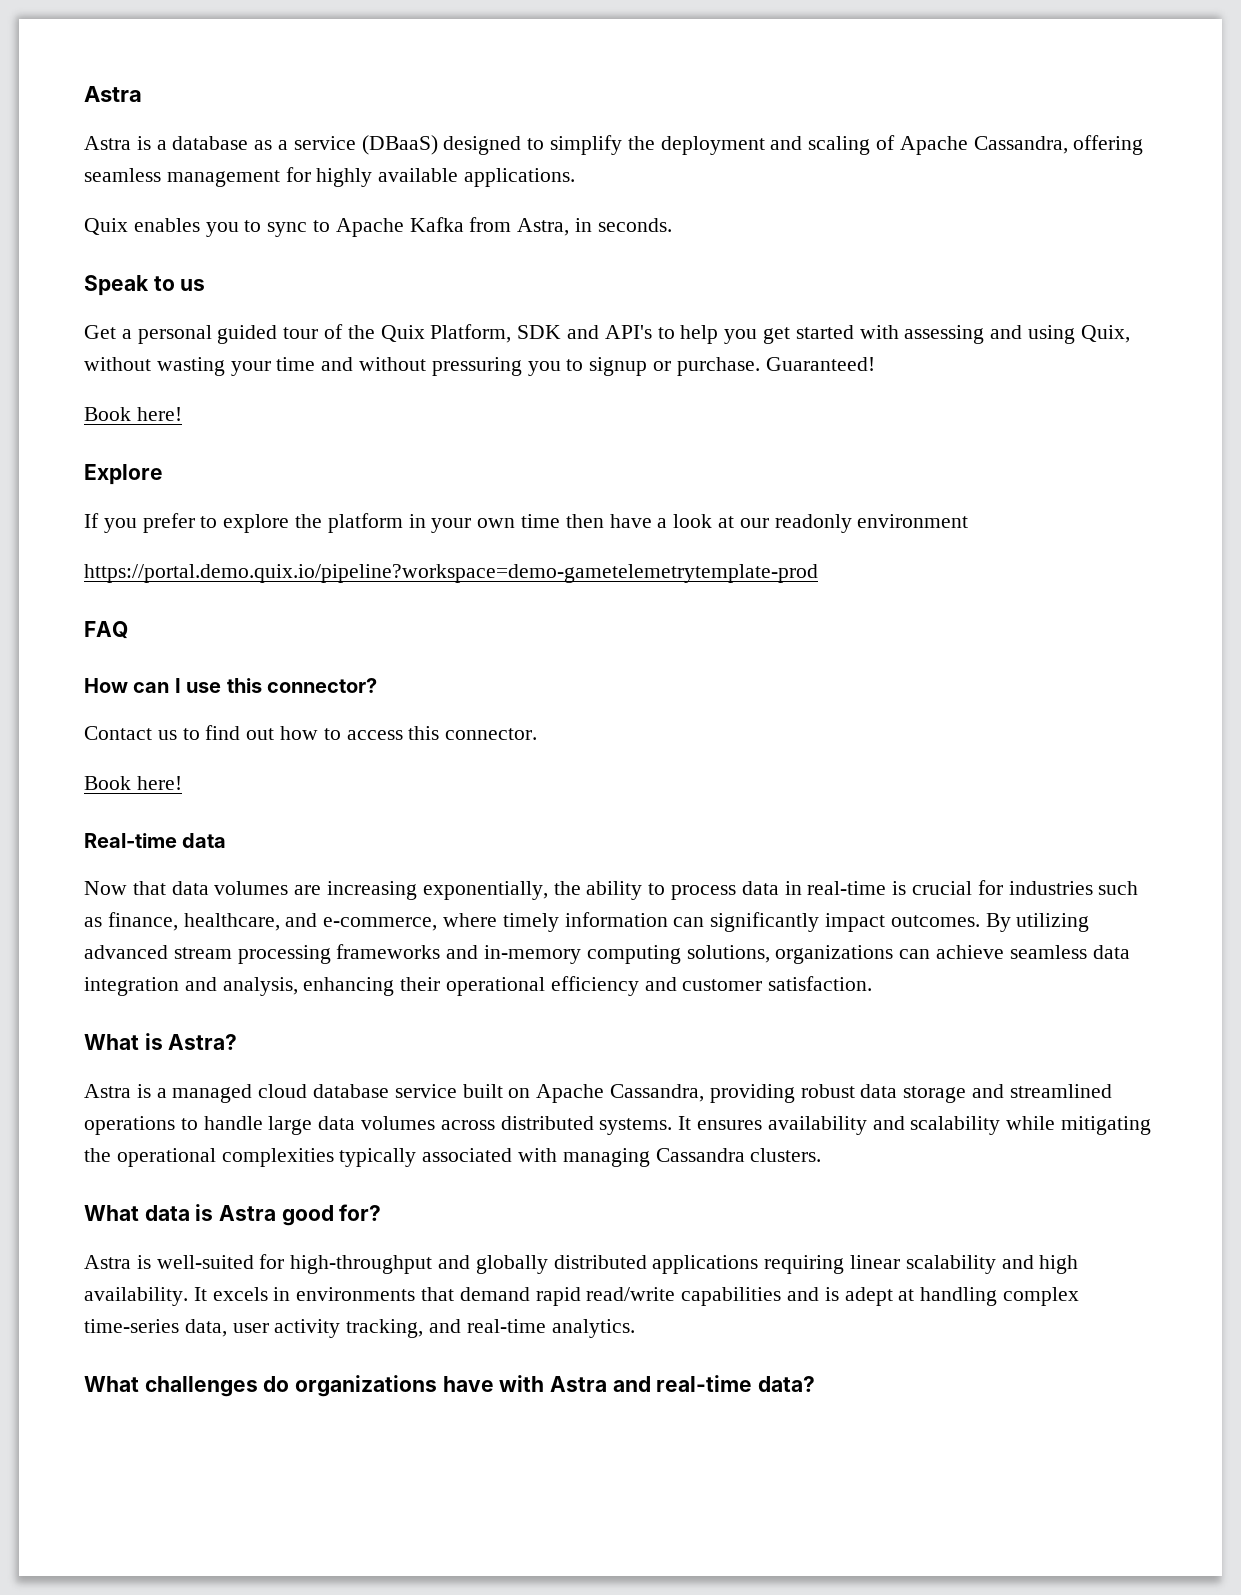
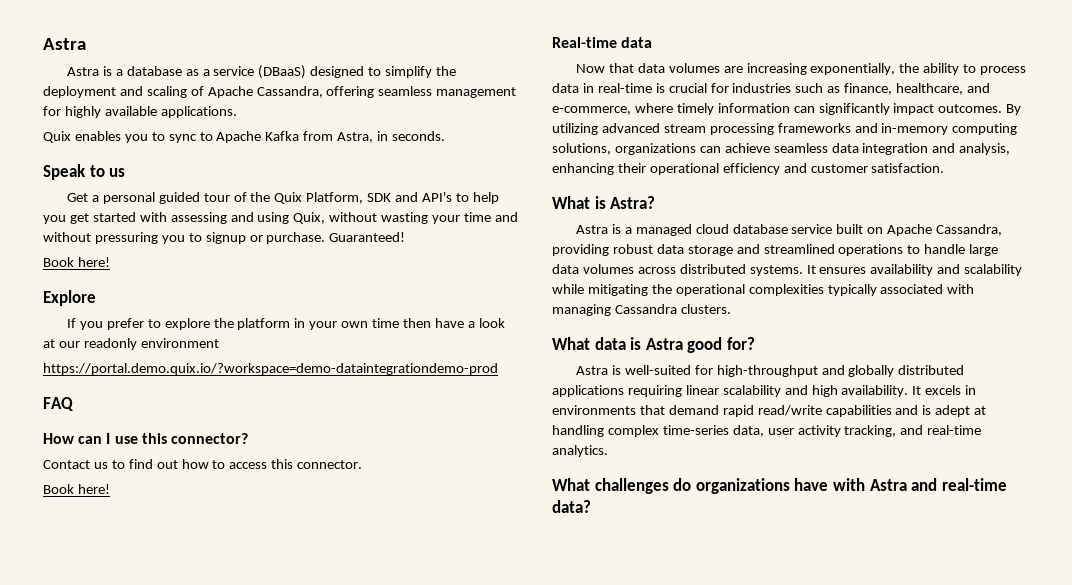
[84,564,818,583] https://portal.demo.quix.io/pipeline?workspace=demo-gametelemetrytemplate-prod -> [43,363,498,375] https://portal.demo.quix.io/?workspace=demo-dataintegrationdemo-prod

